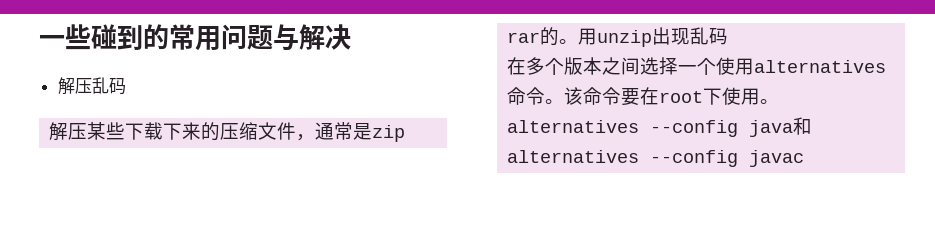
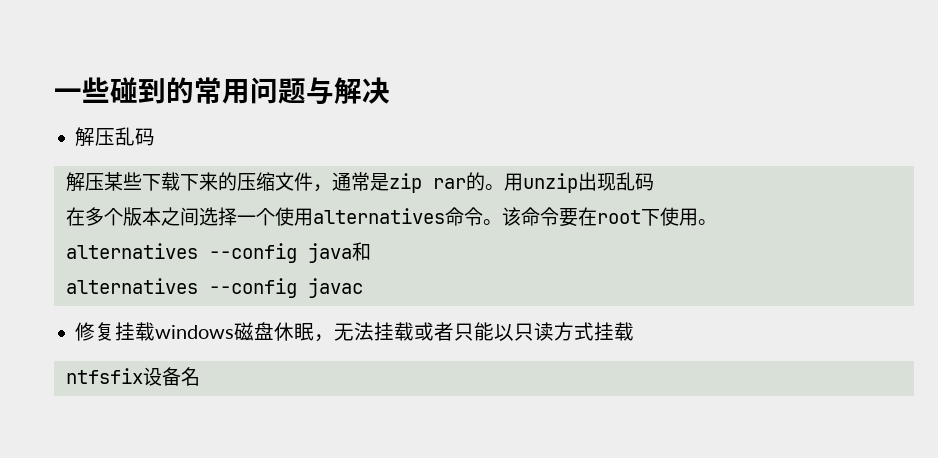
(805, 158) none -> [75,322,635,342] [65,367,200,386] // 修复挂载windows磁盘休眠，无法挂载或者只能以只读方式挂载 // ntfsfix设备名

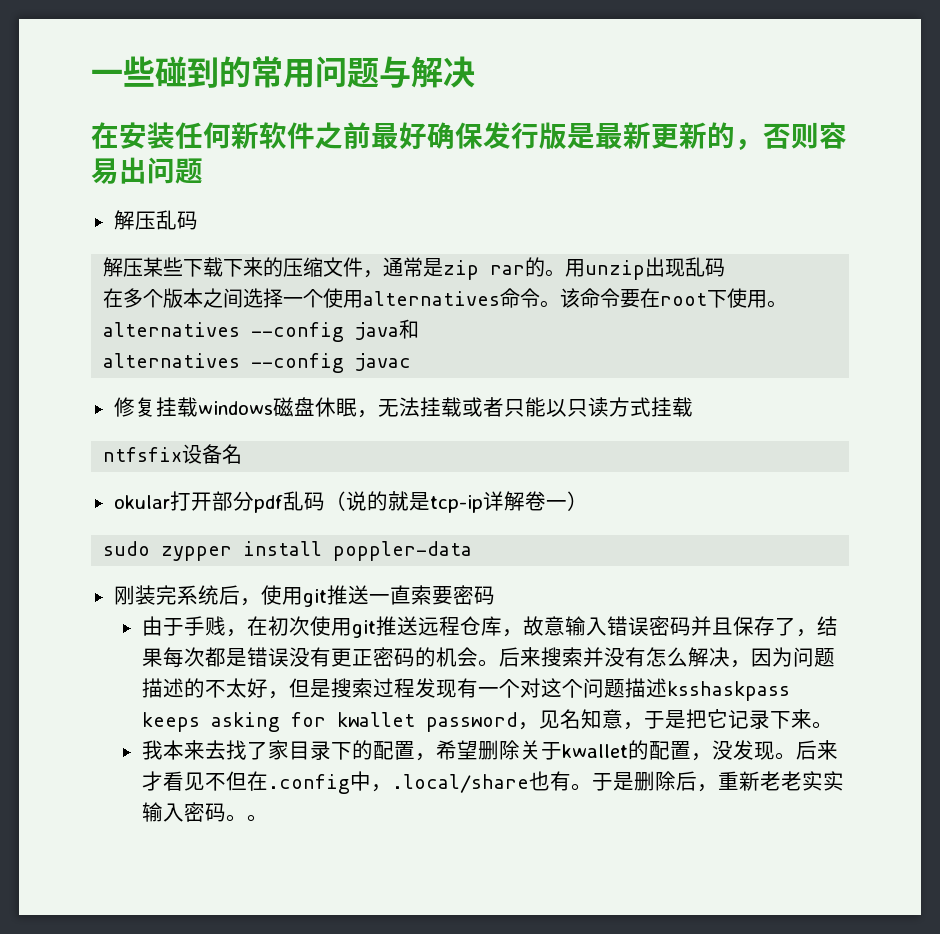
(390, 90) none -> [91,122,847,150] [91,157,203,184] // 在安装任何新软件之前最好确保发行版是最新更新的，否则容易出问题
(200, 376) none -> [113,491,588,513] [103,541,473,561] [113,585,495,607] [141,616,838,638] [141,647,835,668] [141,678,790,701] [141,709,833,732] [141,740,838,761] [141,771,844,794] [141,802,268,822] // okular打开部分pdf乱码（说的就是tcp-ip详解卷一） // sudo zypper install poppler-data // 刚装完系统后，使用git推送一直索要密码 // 由于手贱，在初次使用git推送远程仓库，故意输入错误密码并且保存了，结果每次都是错误没有更正密码的机会。后来搜索并没有怎么解决，因为问题描述的不太好，但是搜索过程发现有一个对这个问题描述ksshaskpass keeps asking for kwallet password，见名知意，于是把它记录下来。 // 我本来去找了家目录下的配置，希望删除关于kwallet的配置，没发现。后来才看见不但在.config中，.local/share也有。于是删除后，重新老老实实输入密码。。

